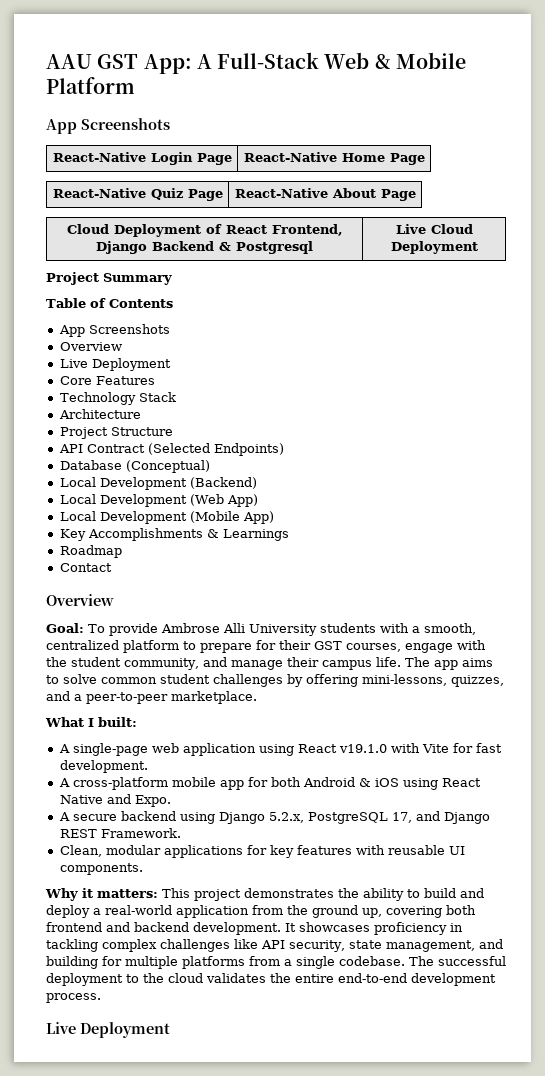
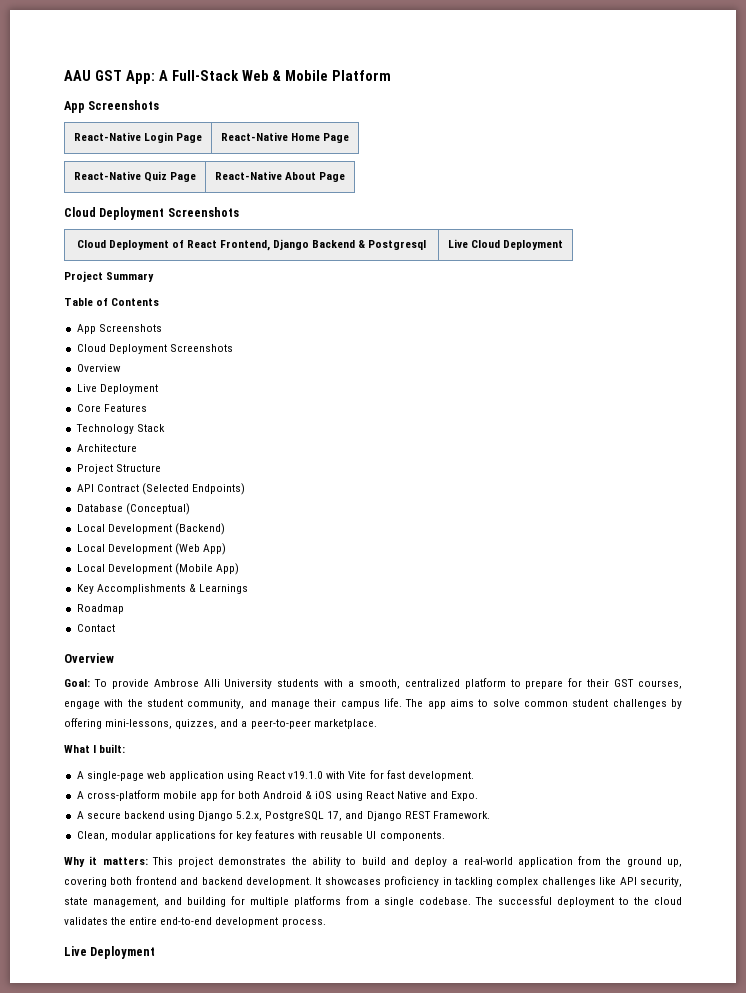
(416, 195) none -> [64,207,239,220] // Cloud Deployment Screenshots
(170, 329) none -> [76,344,233,354] // Cloud Deployment Screenshots

